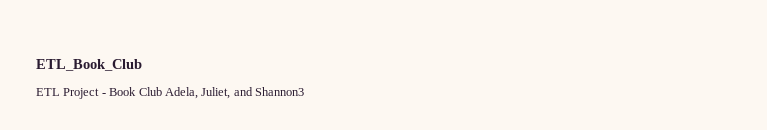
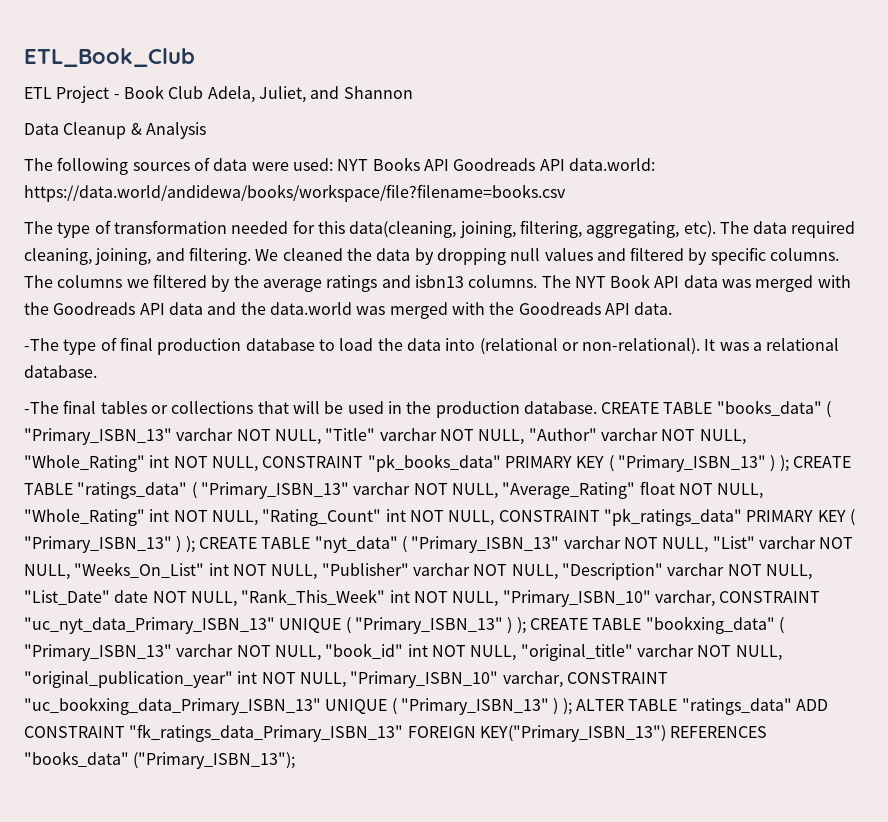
[255,87,304,96] Shannon3 -> [343,86,413,99] [24,122,206,139] [24,157,655,175] [24,184,566,202] [24,220,856,238] [24,247,840,265] [24,274,851,292] [24,302,673,319] [24,337,840,355] [24,365,97,378] [24,400,832,418] [24,428,746,445] [24,454,851,472] [24,481,764,499] [24,508,855,526] [24,536,854,553] [24,562,812,580] [24,589,821,607] [24,616,784,634] [24,643,782,661] [24,671,668,688] [24,697,828,715] [24,724,768,742] [24,751,296,769] Shannon // Data Cleanup & Analysis // The following sources of data were used: NYT Books API Goodreads API data.world: https://data.world/andidewa/books/workspace/file?filename=books.csv // The type of transformation needed for this data(cleaning, joining, filtering, aggregating, etc). The data required cleaning, joining, and filtering. We cleaned the data by dropping null values and filtered by specific columns. The columns we filtered by the average ratings and isbn13 columns. The NYT Book API data was merged with the Goodreads API data and the data.world was merged with the Goodreads API data. // -The type of final production database to load the data into (relational or non-relational). It was a relational database. // -The final tables or collections that will be used in the production database. CREATE TABLE "books_data" ( "Primary_ISBN_13" varchar NOT NULL, "Title" varchar NOT NULL, "Author" varchar NOT NULL, "Whole_Rating" int NOT NULL, CONSTRAINT "pk_books_data" PRIMARY KEY ( "Primary_ISBN_13" ) ); CREATE TABLE "ratings_data" ( "Primary_ISBN_13" varchar NOT NULL, "Average_Rating" float NOT NULL, "Whole_Rating" int NOT NULL, "Rating_Count" int NOT NULL, CONSTRAINT "pk_ratings_data" PRIMARY KEY ( "Primary_ISBN_13" ) ); CREATE TABLE "nyt_data" ( "Primary_ISBN_13" varchar NOT NULL, "List" varchar NOT NULL, "Weeks_On_List" int NOT NULL, "Publisher" varchar NOT NULL, "Description" varchar NOT NULL, "List_Date" date NOT NULL, "Rank_This_Week" int NOT NULL, "Primary_ISBN_10" varchar, CONSTRAINT "uc_nyt_data_Primary_ISBN_13" UNIQUE ( "Primary_ISBN_13" ) ); CREATE TABLE "bookxing_data" ( "Primary_ISBN_13" varchar NOT NULL, "book_id" int NOT NULL, "original_title" varchar NOT NULL, "original_publication_year" int NOT NULL, "Primary_ISBN_10" varchar, CONSTRAINT "uc_bookxing_data_Primary_ISBN_13" UNIQUE ( "Primary_ISBN_13" ) ); ALTER TABLE "ratings_data" ADD CONSTRAINT "fk_ratings_data_Primary_ISBN_13" FOREIGN KEY("Primary_ISBN_13") REFERENCES "books_data" ("Primary_ISBN_13");

